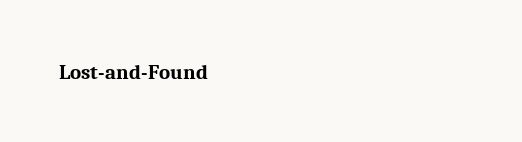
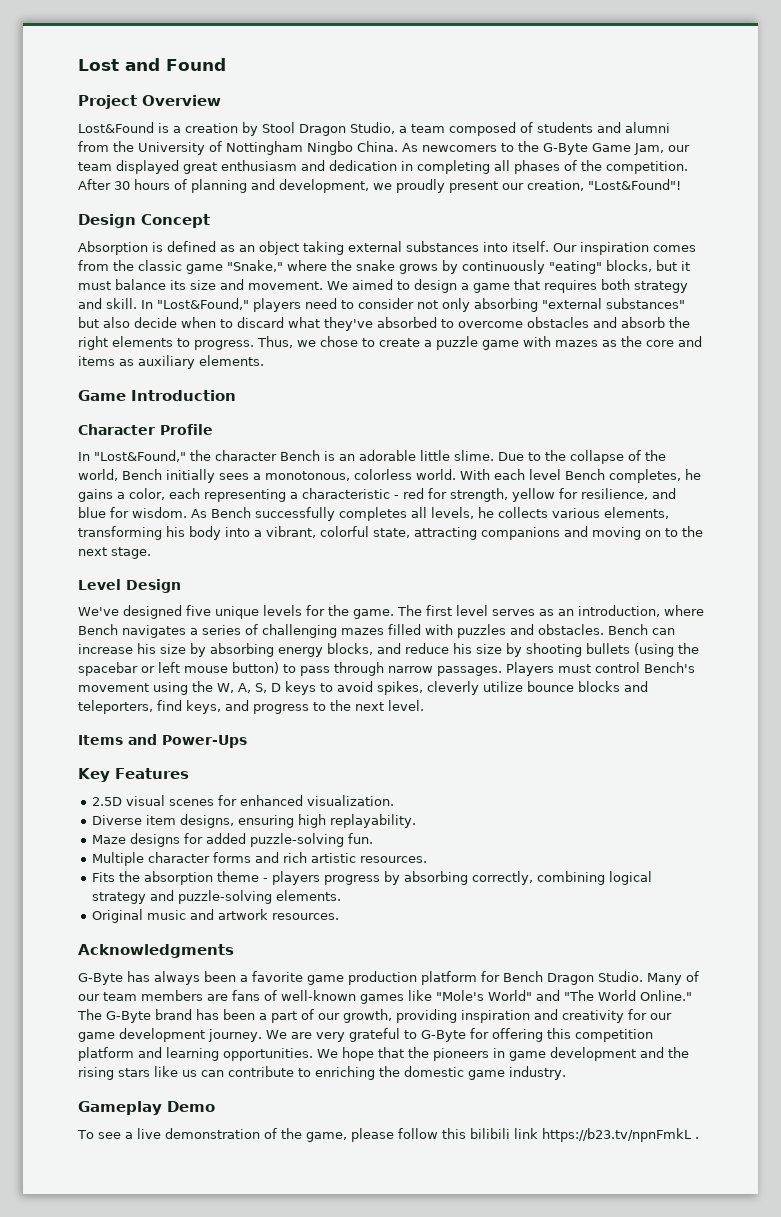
[59,64,208,79] Lost-and-Found -> [78,58,226,71] [78,95,221,109] [78,122,670,136] [78,141,690,155] [78,160,688,174] [78,179,681,193] [78,214,210,228] [78,241,696,255] [78,260,690,274] [78,279,688,293] [78,298,685,312] [78,317,690,331] [78,336,702,350] [78,355,264,369] [78,390,236,401] [78,424,213,435] [78,450,666,464] [78,469,701,483] [78,488,676,502] [78,507,669,521] [78,526,703,540] [78,547,151,559] [78,579,181,593] [78,605,704,619] [78,624,675,638] [78,643,699,657] [78,662,695,676] [78,681,648,695] [78,700,424,714] [78,734,247,748] [78,768,189,782] [92,795,395,806] [92,814,417,828] [92,833,374,847] [92,852,428,866] [92,871,653,885] [92,890,342,904] [92,909,340,923] [78,944,234,958] [78,971,699,985] [78,990,692,1004] [77,1009,672,1023] [78,1028,653,1042] [78,1047,689,1061] [78,1066,566,1080] [78,1101,215,1115] [77,1128,699,1142] Lost and Found // Project Overview // Lost&Found is a creation by Stool Dragon Studio, a team composed of students and alumni from the University of Nottingham Ningbo China. As newcomers to the G-Byte Game Jam, our team displayed great enthusiasm and dedication in completing all phases of the competition. After 30 hours of planning and development, we proudly present our creation, "Lost&Found"! // Design Concept // Absorption is defined as an object taking external substances into itself. Our inspiration comes from the classic game "Snake," where the snake grows by continuously "eating" blocks, but it must balance its size and movement. We aimed to design a game that requires both strategy and skill. In "Lost&Found," players need to consider not only absorbing "external substances" but also decide when to discard what they've absorbed to overcome obstacles and absorb the right elements to progress. Thus, we chose to create a puzzle game with mazes as the core and items as auxiliary elements. // Game Introduction // Character Profile // In "Lost&Found," the character Bench is an adorable little slime. Due to the collapse of the world, Bench initially sees a monotonous, colorless world. With each level Bench completes, he gains a color, each representing a characteristic - red for strength, yellow for resilience, and blue for wisdom. As Bench successfully completes all levels, he collects various elements, transforming his body into a vibrant, colorful state, attracting companions and moving on to the next stage. // Level Design // We've designed five unique levels for the game. The first level serves as an introduction, where Bench navigates a series of challenging mazes filled with puzzles and obstacles. Bench can increase his size by absorbing energy blocks, and reduce his size by shooting bullets (using the spacebar or left mouse button) to pass through narrow passages. Players must control Bench's movement using the W, A, S, D keys to avoid spikes, cleverly utilize bounce blocks and teleporters, find keys, and progress to the next level. // Items and Power-Ups // Key Features // 2.5D visual scenes for enhanced visualization. // Diverse item designs, ensuring high replayability. // Maze designs for added puzzle-solving fun. // Multiple character forms and rich artistic resources. // Fits the absorption theme - players progress by absorbing correctly, combining logical strategy and puzzle-solving elements. // Original music and artwork resources. // Acknowledgments // G-Byte has always been a favorite game production platform for Bench Dragon Studio. Many of our team members are fans of well-known games like "Mole's World" and "The World Online." The G-Byte brand has been a part of our growth, providing inspiration and creativity for our game development journey. We are very grateful to G-Byte for offering this competition platform and learning opportunities. We hope that the pioneers in game development and the rising stars like us can contribute to enriching the domestic game industry. // Gameplay Demo // To see a live demonstration of the game, please follow this bilibili link https://b23.tv/npnFmkL .

